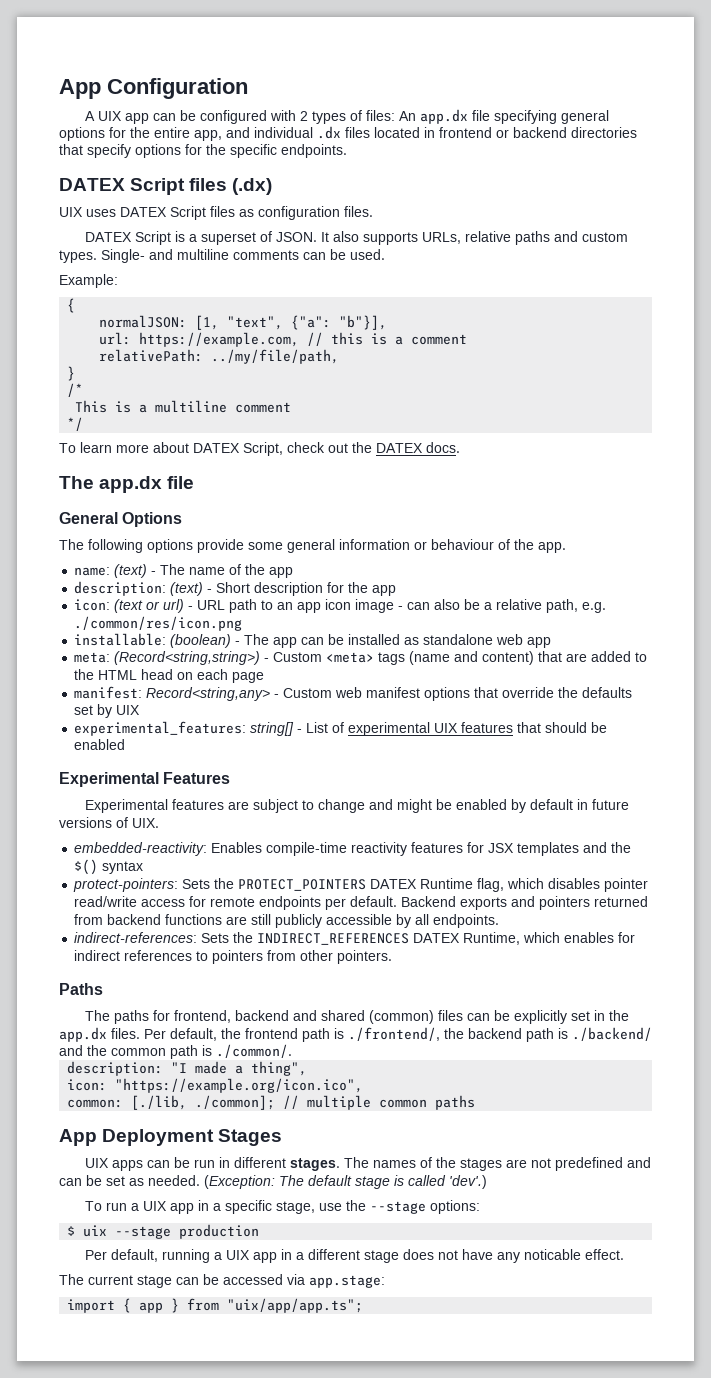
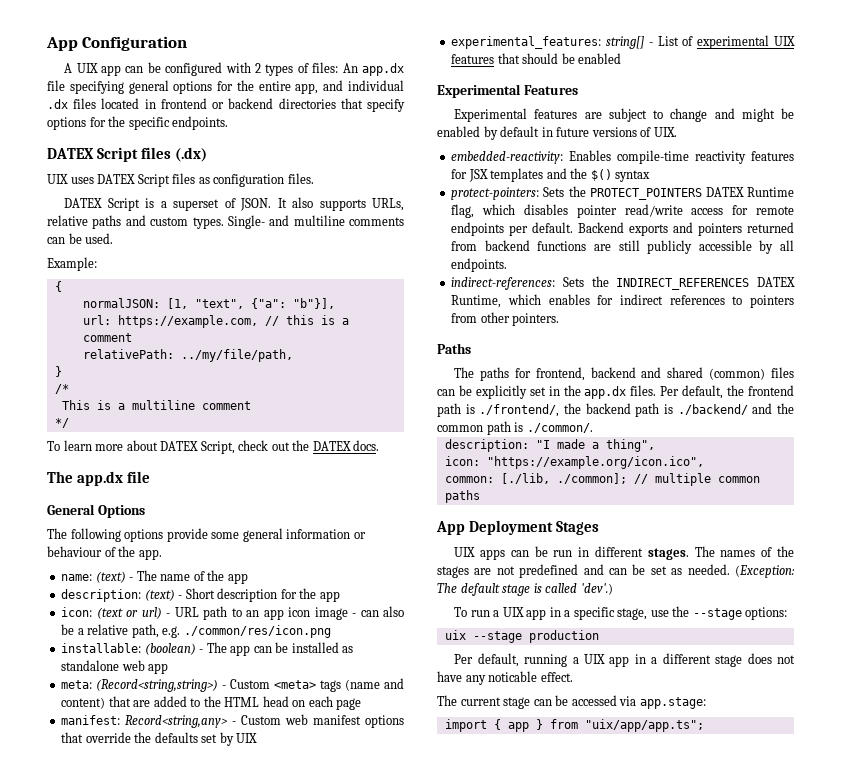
[67,1226,76,1236] $ -> (788, 613) none

